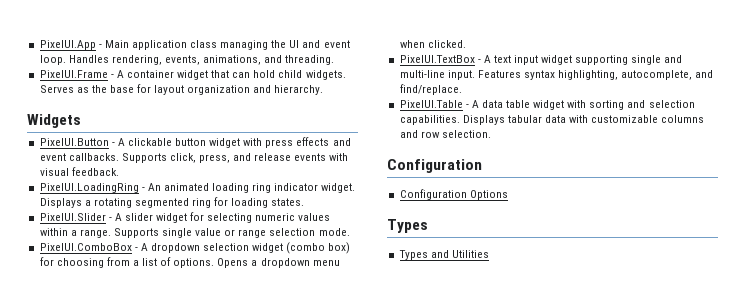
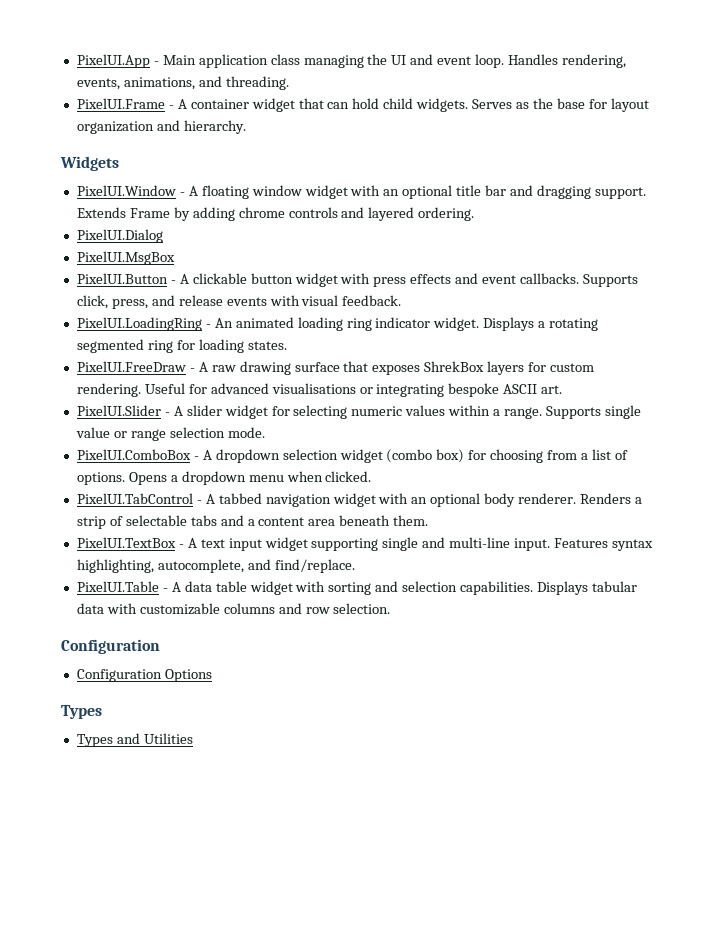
(81, 121) none -> [76,185,646,199] [76,207,475,221] [76,229,163,243] [76,251,175,265] // PixelUI.Window - A floating window widget with an optional title bar and dragging support. Extends Frame by adding chrome controls and layered ordering. // PixelUI.Dialog // PixelUI.MsgBox
(305, 202) none -> [76,361,595,375] [76,383,563,397] // PixelUI.FreeDraw - A raw drawing surface that exposes ShrekBox layers for custom rendering. Useful for advanced visualisations or integrating bespoke ASCII art.
(466, 44) none -> [76,493,642,507] [76,515,429,529] // PixelUI.TabControl - A tabbed navigation widget with an optional body renderer. Renders a strip of selectable tabs and a content area beneath them.

